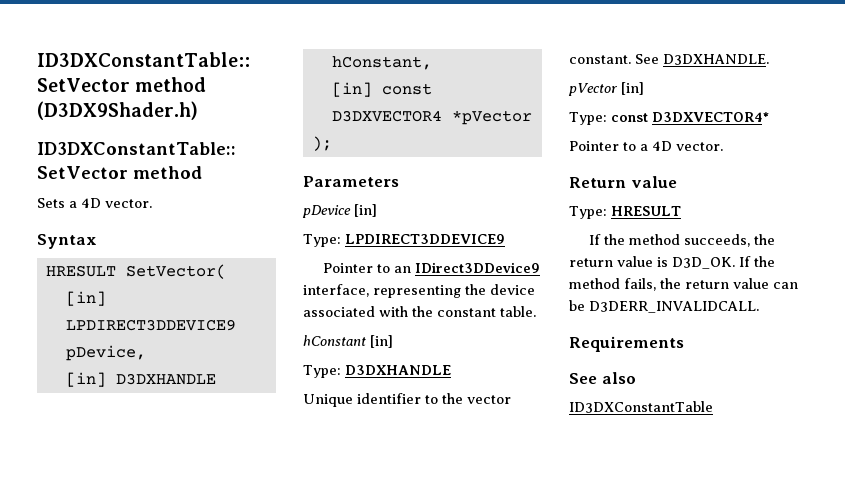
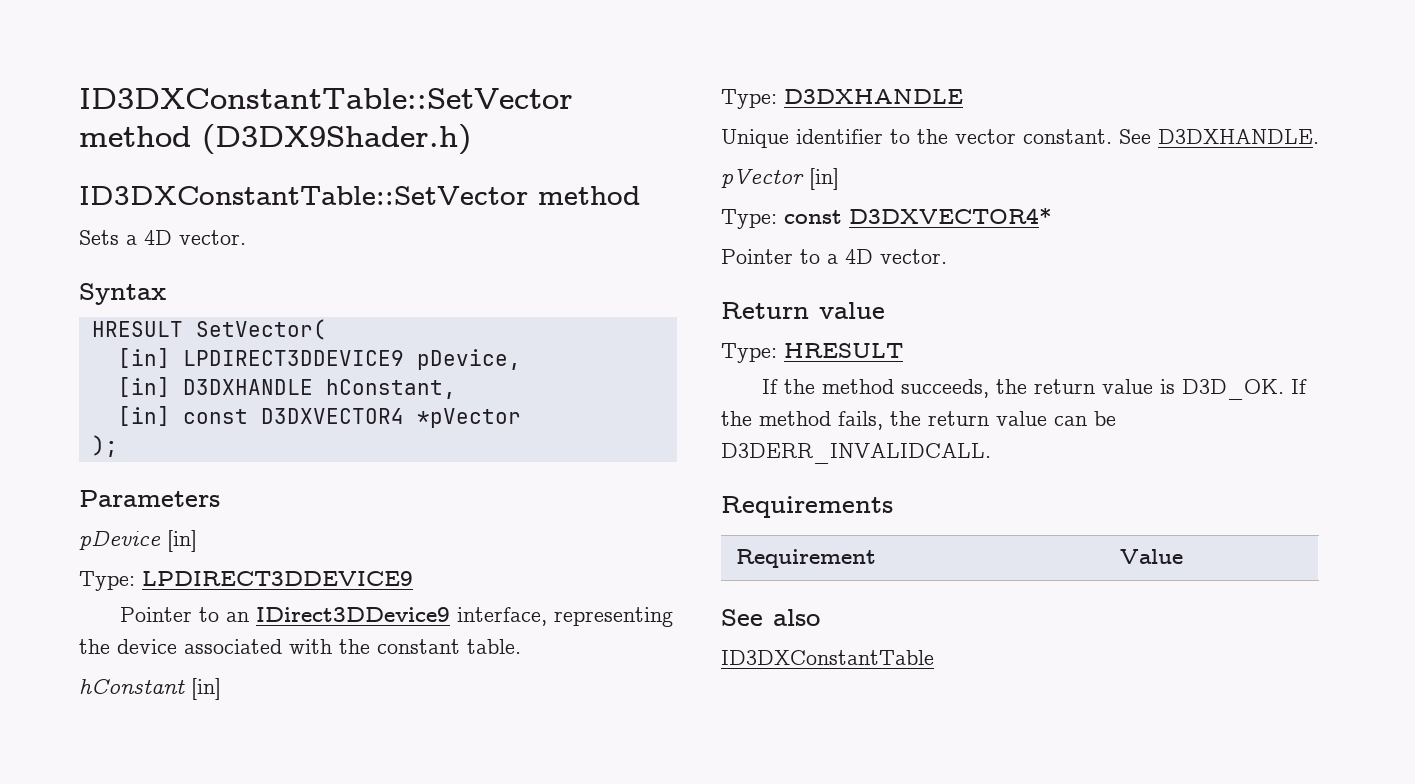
(684, 344) none -> [736,549,877,568] [1120,549,1184,564] // Requirement | Value

